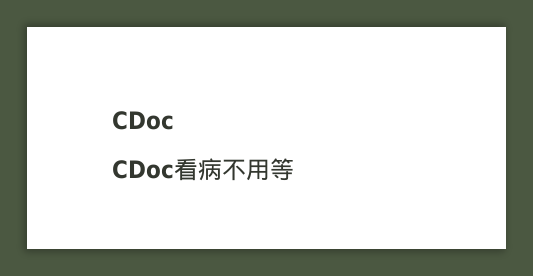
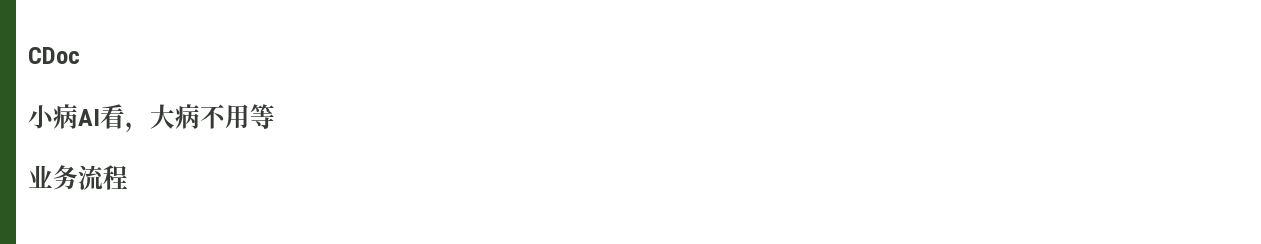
[112,158,198,181] CDoc看 -> [28,104,175,132] 小病AI看，大
(294, 169) none -> [28,165,128,190] // 业务流程

